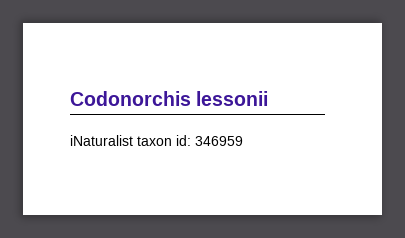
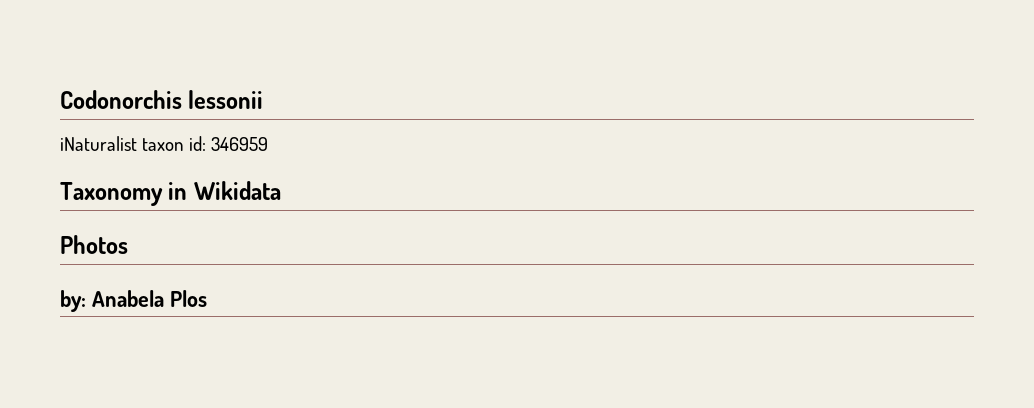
(243, 141) none -> [60,181,281,206] [60,235,128,254] [60,290,207,312] // Taxonomy in Wikidata // Photos // by: Anabela Plos

